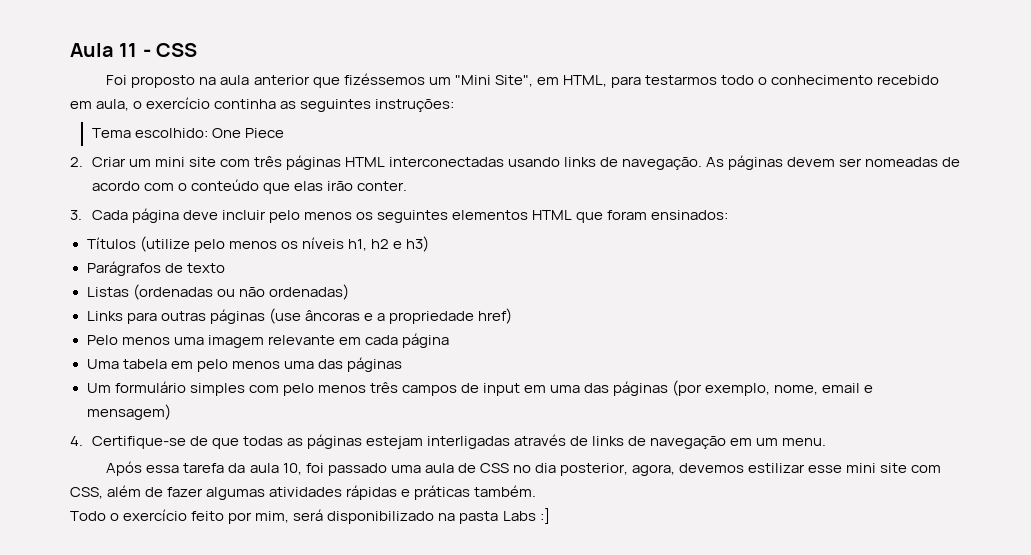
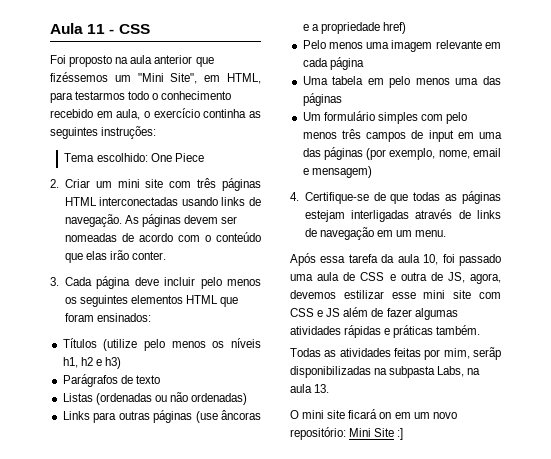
[512,463,629,476] no dia posterior, -> [389,272,465,283] e outra de JS,
[70,487,103,499] CSS, -> [290,308,341,317] CSS e JS
[70,509,536,524] Todo o exercício feito por mim, será disponibilizado na pasta Labs -> [290,347,501,360] [290,366,481,378] [290,384,330,393] [290,409,457,419] [290,427,395,440] Todas as atividades feitas por mim, serãp disponibilizadas na subpasta Labs, na aula 13. // O mini site ficará on em um novo repositório: Mini Site

